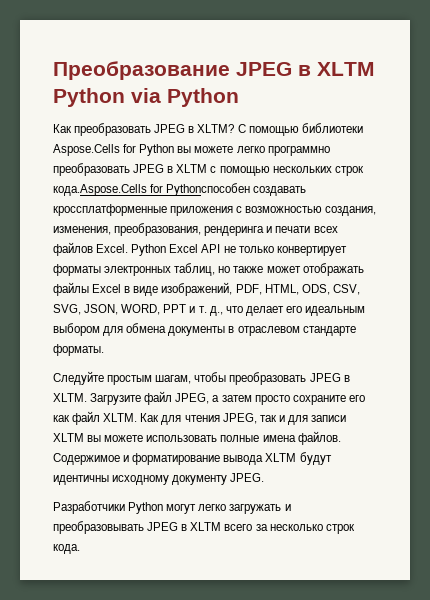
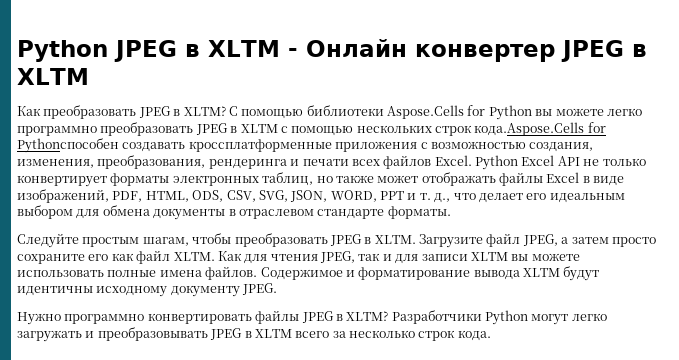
[53,61,375,80] [53,88,239,107] Преобразование JPEG в XLTM Python via Python -> [17,39,647,62] [17,68,89,85] Python JPEG в XLTM - Онлайн конвертер JPEG в XLTM
(265, 477) none -> [17,310,389,325] Нужно программно конвертировать файлы JPEG в XLTM?

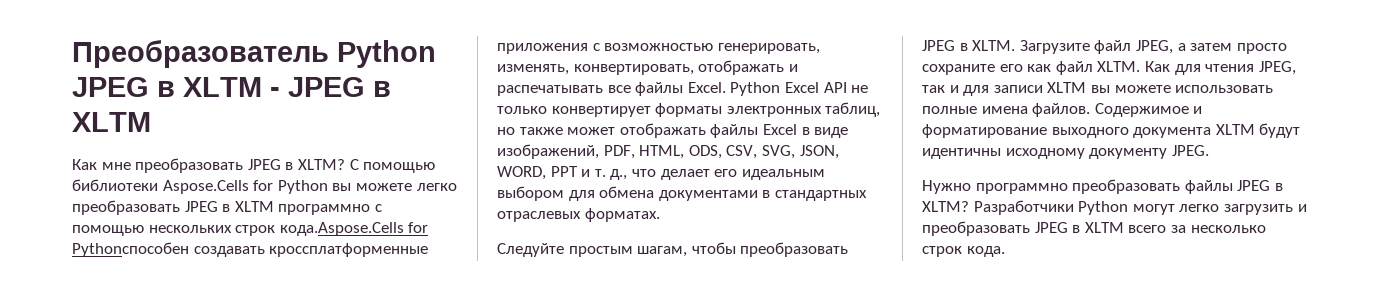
(17, 51) none -> [72,40,329,68] Преобразователь
[305,39,555,62] Онлайн конвертер -> (280, 92) none
(41, 111) none -> [101,162,131,170] мне
[17,122,278,136] программно преобразовать JPEG в XLTM -> [72,200,371,215] преобразовать JPEG в XLTM программно
[529,142,594,152] [17,155,432,169] создания, изменения, преобразования, рендеринга и печати всех файлов -> [717,43,820,54] [497,60,798,75] [497,82,684,96] генерировать, изменять, конвертировать, отображать и распечатывать все файлы
[153,206,451,220] документы в отраслевом стандарте форматы. -> [658,190,867,201] [497,208,660,222] документами в стандартных отраслевых форматах.
[473,270,520,280] вывода -> [1051,127,1212,138] выходного документа
[147,313,252,324] конвертировать -> [1072,179,1181,194] преобразовать
[17,327,208,342] загружать и преобразовывать -> [1223,204,1307,215] [922,221,1030,236] загрузить и преобразовать

